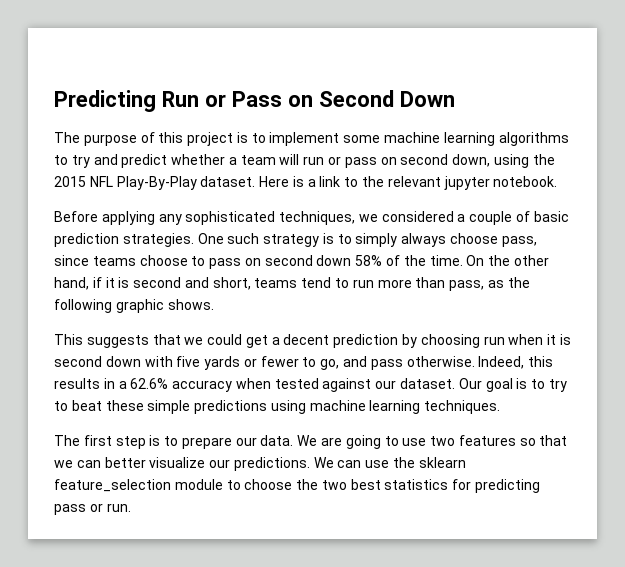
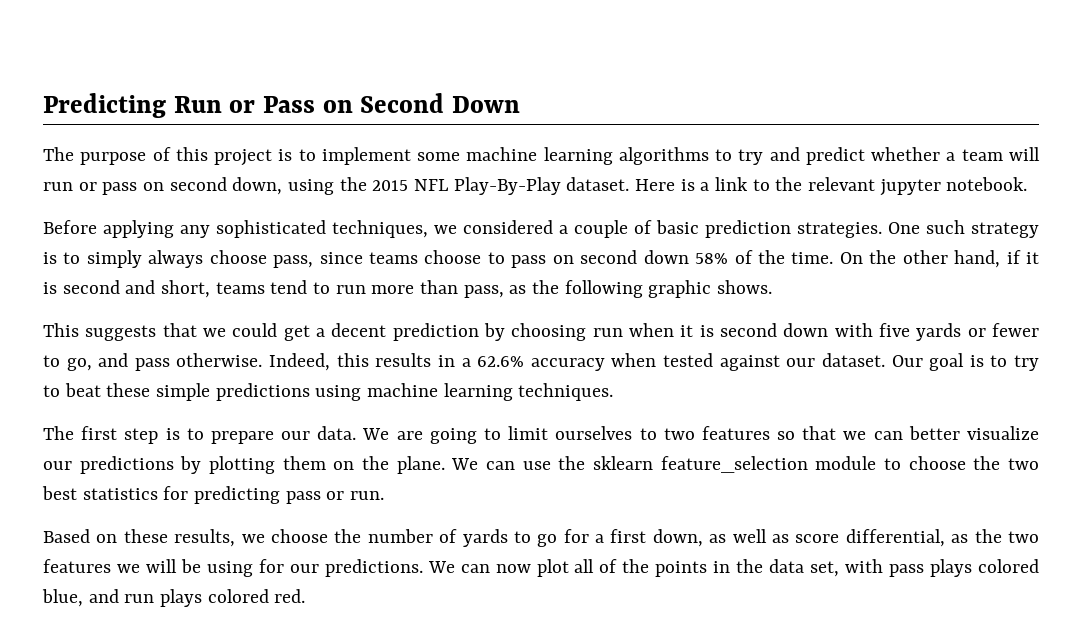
[402,438,427,446] use -> [508,426,657,440] limit ourselves to
[233,457,310,471] predictions. -> [79,456,445,474] predictions by plotting them on the plane.
(131, 507) none -> [43,529,1040,547] [43,559,1039,577] [42,589,306,607] // Based on these results, we choose the number of yards to go for a first down, as well as score differential, as the two features we will be using for our predictions. We can now plot all of the points in the data set, with pass plays colored blue, and run plays colored red.

